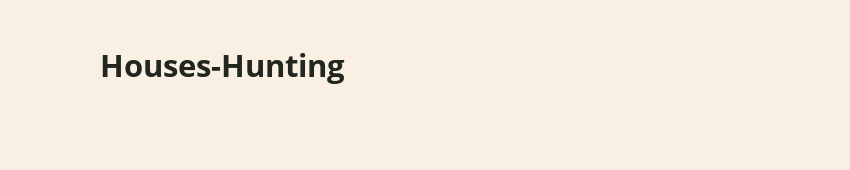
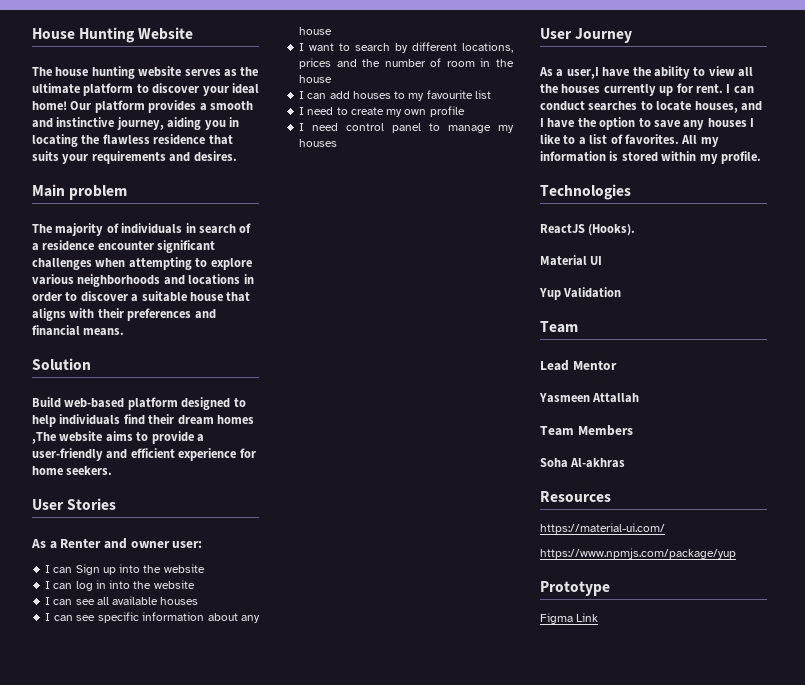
[100,53,345,84] Houses-Hunting -> [32,27,194,43] [32,66,259,79] [32,83,259,96] [32,100,253,113] [32,117,239,130] [32,134,233,147] [32,151,237,164] [32,184,128,200] [32,223,252,236] [32,240,216,253] [32,257,252,270] [32,274,254,287] [32,291,251,302] [32,308,216,321] [32,325,125,336] [32,358,91,370] [32,397,246,410] [32,414,254,427] [32,431,204,444] [32,448,256,461] [32,466,113,475] [32,498,117,510] [31,538,203,549] [45,564,205,575] [45,580,195,591] [45,596,199,605] [45,612,260,623] [299,27,333,35] [299,42,513,53] [299,58,514,69] [299,75,333,83] [299,90,491,101] [299,106,465,117] [299,123,514,133] [299,139,338,147] [540,28,633,43] [539,66,753,79] [540,83,754,96] [540,101,762,113] [540,117,754,130] [540,134,719,147] [540,151,761,164] [540,184,631,200] [540,224,636,236] [540,255,603,266] [539,287,622,300] [540,321,578,333] [540,360,617,371] [539,393,640,403] [540,425,633,436] [540,458,626,468] [540,491,611,502] [540,523,665,534] [540,548,736,559] [540,581,610,596] [540,613,599,624] House Hunting Website // The house hunting website serves as the ultimate platform to discover your ideal home! Our platform provides a smooth and instinctive journey, aiding you in locating the flawless residence that suits your requirements and desires. // Main problem // The majority of individuals in search of a residence encounter significant challenges when attempting to explore various neighborhoods and locations in order to discover a suitable house that aligns with their preferences and financial means. // Solution // Build web-based platform designed to help individuals find their dream homes ,The website aims to provide a user-friendly and efficient experience for home seekers. // User Stories // As a Renter and owner user: // I can Sign up into the website // I can log in into the website // I can see all available houses // I can see specific information about any house // I want to search by different locations, prices and the number of room in the house // I can add houses to my favourite list // I need to create my own profile // I need control panel to manage my houses // User Journey // As a user,I have the ability to view all the houses currently up for rent. I can conduct searches to locate houses, and I have the option to save any houses I like to a list of favorites. All my information is stored within my profile. // Technologies // ReactJS (Hooks). // Material UI // Yup Validation // Team // Lead Mentor // Yasmeen Attallah // Team Members // Soha Al-akhras // Resources // https://material-ui.com/ // https://www.npmjs.com/package/yup // Prototype // Figma Link

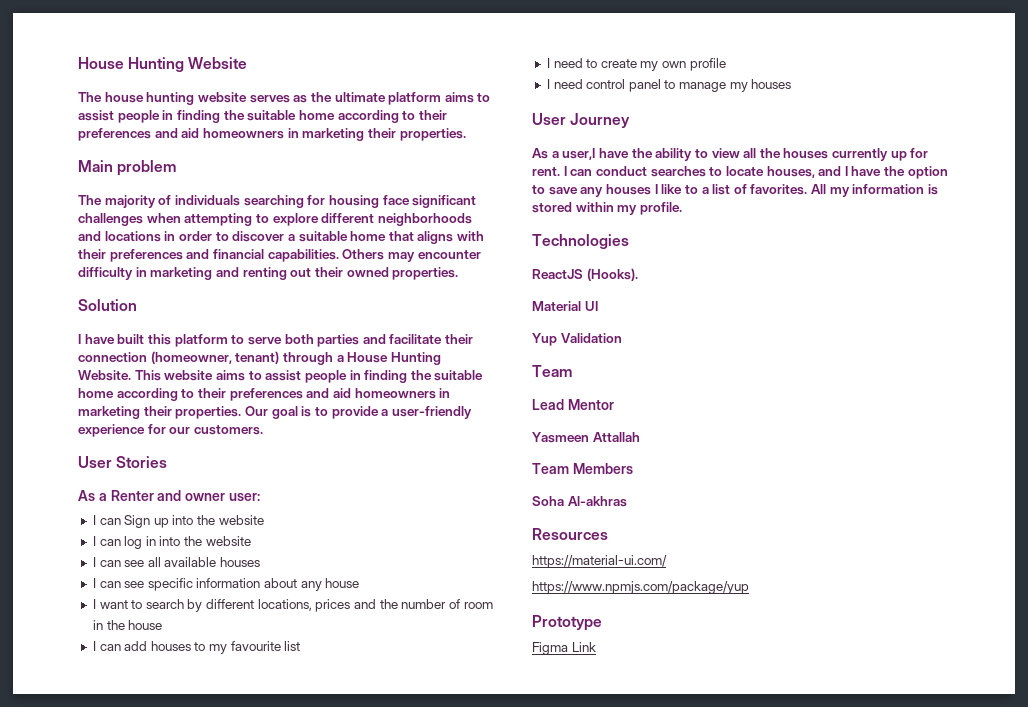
[136,83,259,96] [32,100,253,113] [32,117,239,130] [32,134,233,147] [32,151,237,164] to discover your ideal home! Our platform provides a smooth and instinctive journey, aiding you in locating the flawless residence that suits your requirements and desires. -> [444,92,491,103] [78,110,447,123] [78,128,466,141] aims to assist people in finding the suitable home according to their preferences and aid homeowners in marketing their properties.
[185,223,252,234] [32,240,154,251] in search of a residence encounter -> [243,195,410,208] searching for housing face
[32,274,74,285] various -> [321,213,375,223] different
[189,292,223,301] house -> [350,231,387,241] home
[83,328,125,336] [32,358,91,370] [32,397,246,410] [32,414,254,427] [32,431,204,444] [32,448,256,461] [32,466,113,475] means. // Solution // Build web-based platform designed to help individuals find their dream homes ,The website aims to provide a user-friendly and efficient experience for home seekers. -> [267,249,481,262] [78,267,459,280] [78,299,137,311] [78,334,474,347] [78,351,441,365] [78,370,484,383] [78,388,451,401] [78,406,472,419] [78,424,263,437] capabilities. Others may encounter difficulty in marketing and renting out their owned properties. // Solution // I have built this platform to serve both parties and facilitate their connection (homeowner, tenant) through a House Hunting Website. This website aims to assist people in finding the suitable home according to their preferences and aid homeowners in marketing their properties. Our goal is to provide a user-friendly experience for our customers.

